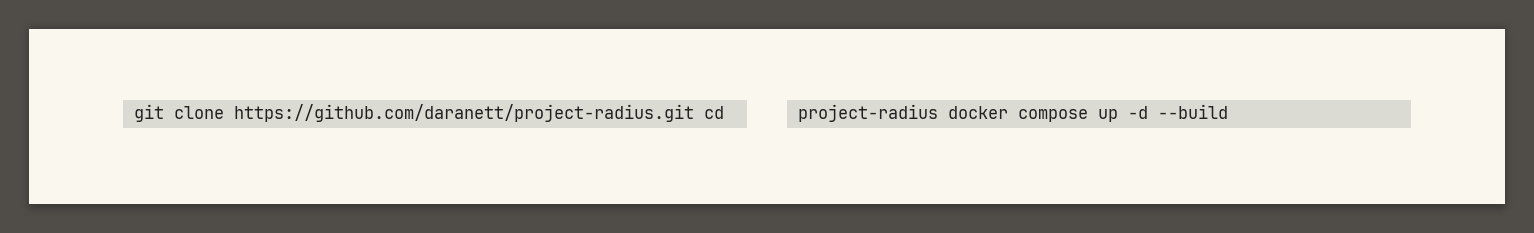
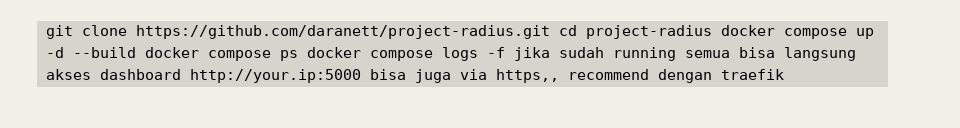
(1229, 111) none -> [144,47,856,61] [45,69,784,83] docker compose ps docker compose logs -f jika sudah running semua bisa langsung akses dashboard http://your.ip:5000 bisa juga via https,, recommend dengan traefik

